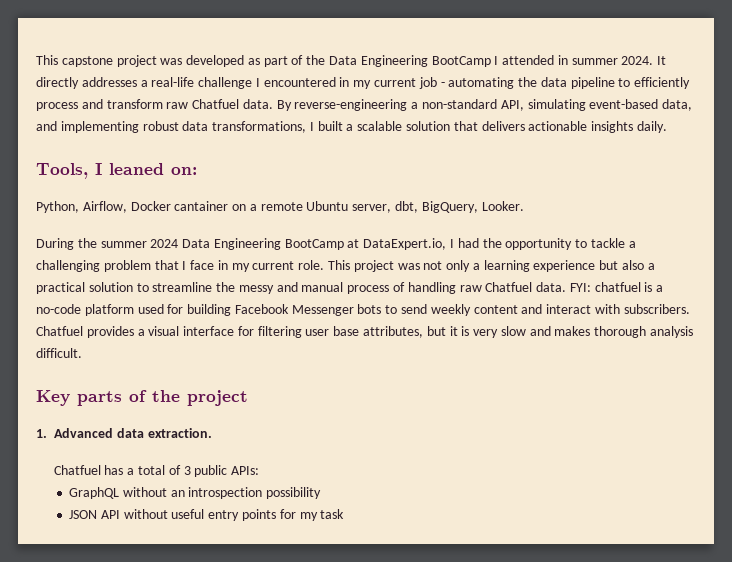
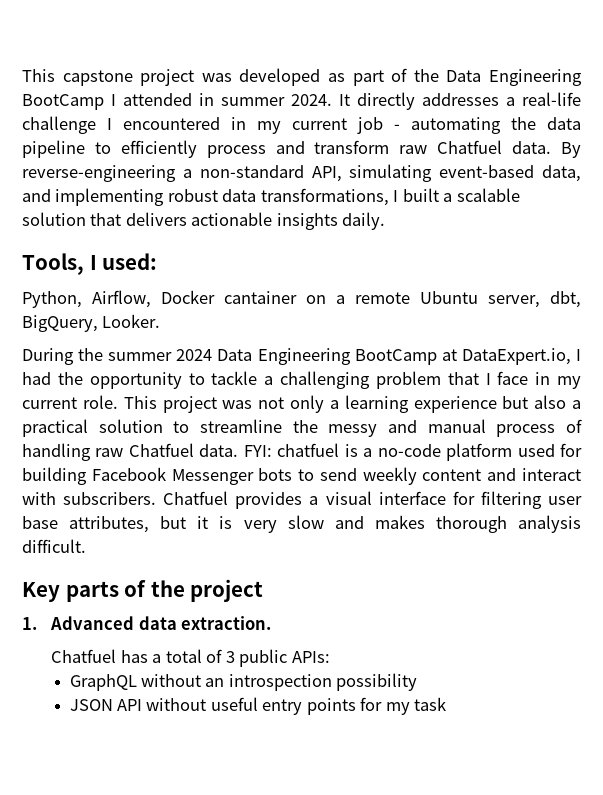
[109,163,197,175] leaned on: -> [102,253,158,270] used:

